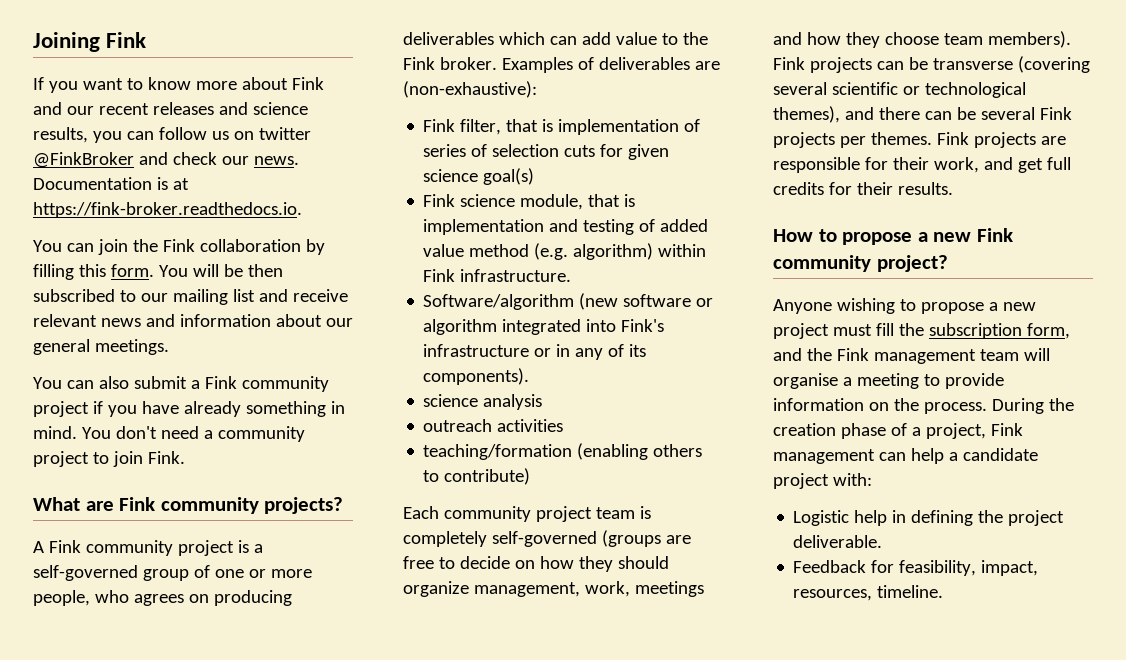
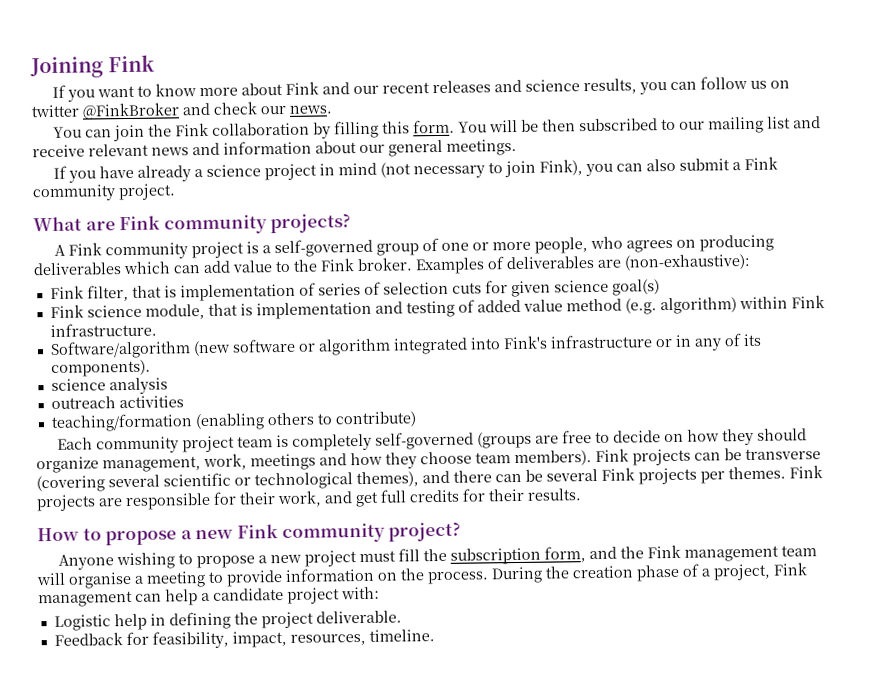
[33,177,189,190] [33,202,302,218] Documentation is at https://fink-broker.readthedocs.io. -> (332, 109) none
[33,377,62,389] You -> [52,159,613,183] If you have already a science project in mind (not necessary to join Fink), you
[33,401,345,417] [33,426,305,442] [33,451,185,467] project if you have already something in mind. You don't need a community project to join Fink. -> [118,183,176,201] project.

